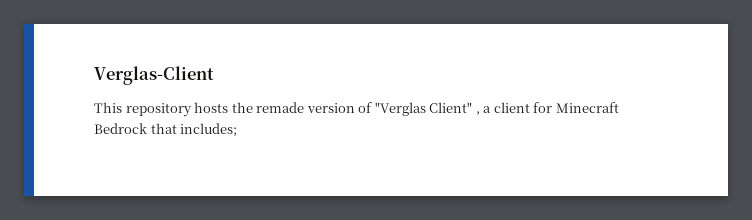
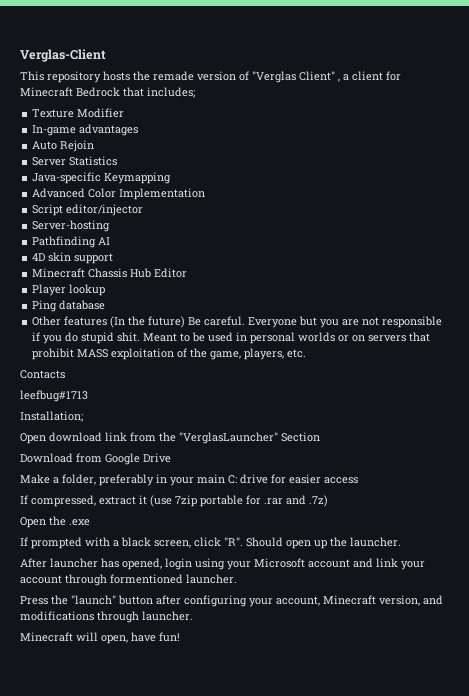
(238, 130) none -> [32,108,125,118] [32,124,139,136] [32,140,95,152] [32,156,118,166] [32,172,172,184] [32,188,206,200] [32,204,144,216] [32,220,111,232] [32,236,111,248] [32,252,114,264] [32,268,188,278] [32,284,106,296] [32,300,106,312] [32,316,443,328] [32,332,431,344] [32,348,307,360] [20,370,65,379] [20,390,88,402] [20,411,83,422] [20,432,320,444] [20,453,171,465] [20,474,358,486] [20,495,328,507] [20,516,90,528] [20,537,401,549] [20,558,425,570] [20,574,237,586] [20,595,443,607] [20,611,193,623] [20,632,180,644] // Texture Modifier // In-game advantages // Auto Rejoin // Server Statistics // Java-specific Keymapping // Advanced Color Implementation // Script editor/injector // Server-hosting // Pathfinding AI // 4D skin support // Minecraft Chassis Hub Editor // Player lookup // Ping database // Other features (In the future) Be careful. Everyone but you are not responsible if you do stupid shit. Meant to be used in personal worlds or on servers that prohibit MASS exploitation of the game, players, etc. // Contacts // leefbug#1713 // Installation; // Open download link from the "VerglasLauncher" Section // Download from Google Drive // Make a folder, preferably in your main C: drive for easier access // If compressed, extract it (use 7zip portable for .rar and .7z) // Open the .exe // If prompted with a black screen, click "R". Should open up the launcher. // After launcher has opened, login using your Microsoft account and link your account through formentioned launcher. // Press the "launch" button after configuring your account, Minecraft version, and modifications through launcher. // Minecraft will open, have fun!

